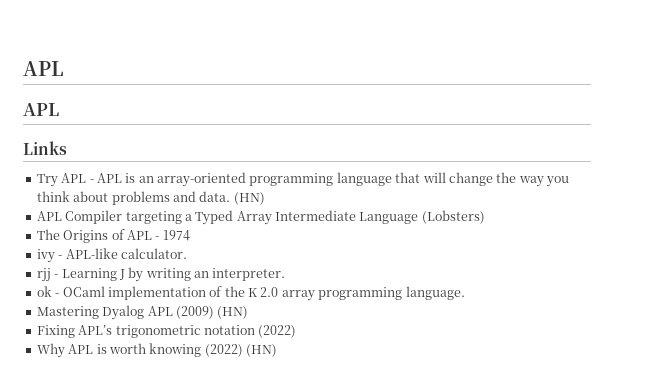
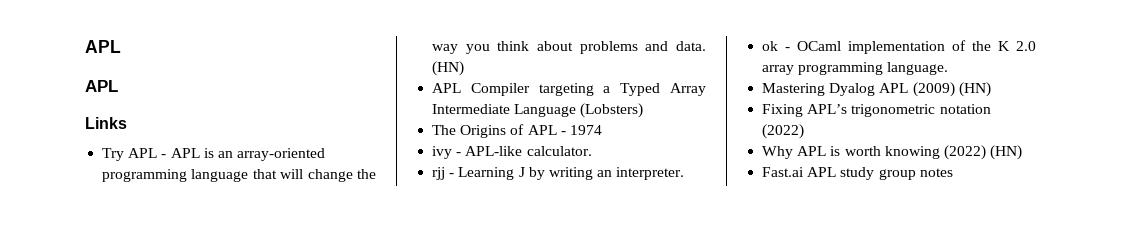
(277, 350) none -> [762,167,953,180] // Fast.ai APL study group notes

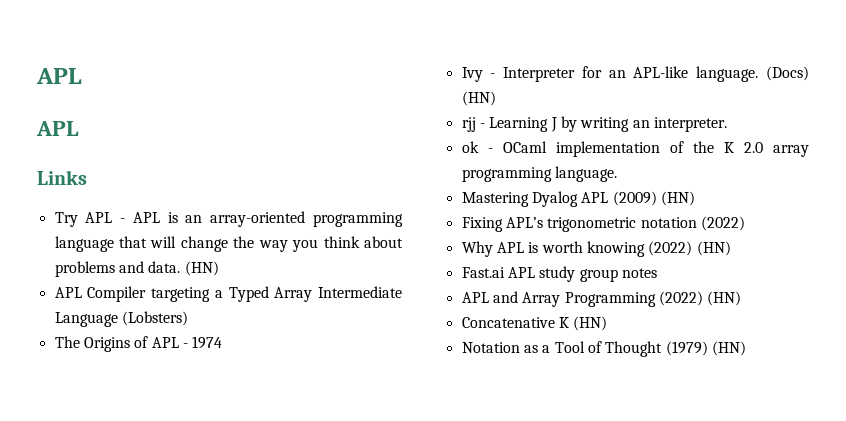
[432,146,592,159] ivy - APL-like calculator. -> [461,66,809,82] [461,91,496,106] Ivy - Interpreter for an APL-like language. (Docs) (HN)
(953, 172) none -> [461,291,742,307] [461,316,608,331] [461,341,746,357] // APL and Array Programming (2022) (HN) // Concatenative K (HN) // Notation as a Tool of Thought (1979) (HN)

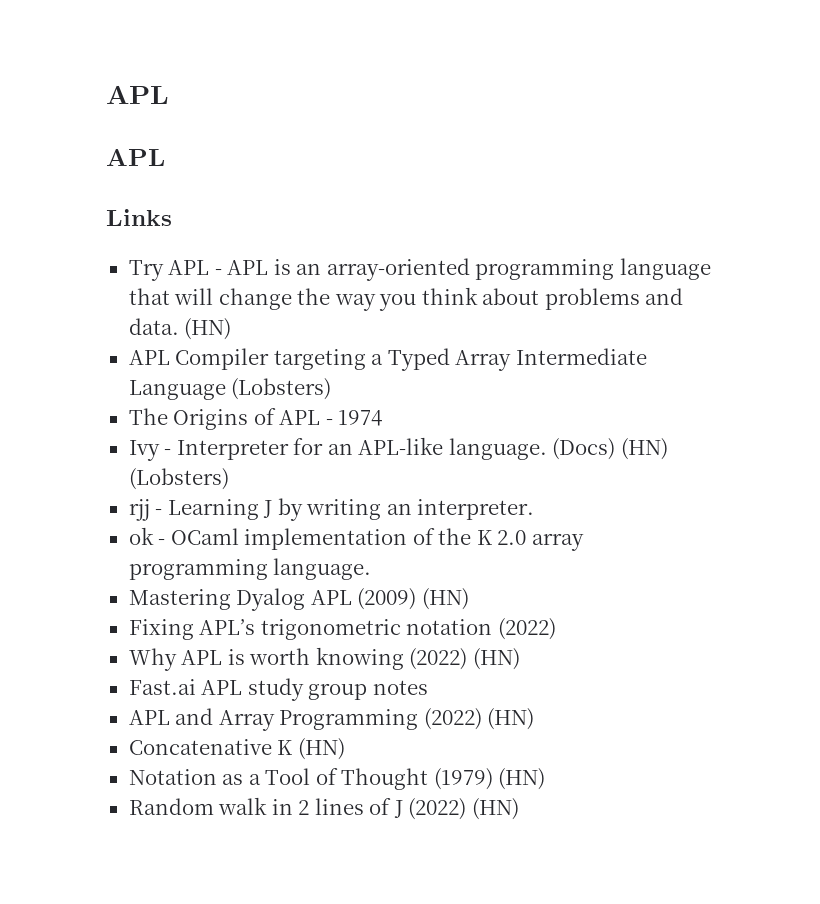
(496, 98) none -> [128,468,229,490] (Lobsters)
(746, 348) none -> [128,797,519,820] // Random walk in 2 lines of J (2022) (HN)

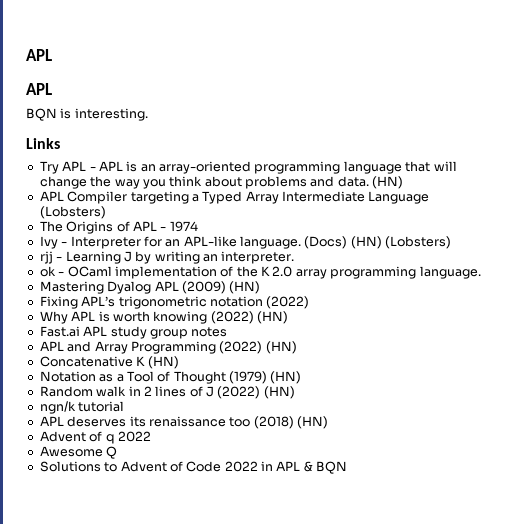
(165, 157) none -> [26,108,148,121] // BQN is interesting.
(519, 809) none -> [39,401,125,414] [39,416,328,429] [39,431,151,444] [39,446,118,459] [39,461,348,474] // ngn/k tutorial // APL deserves its renaissance too (2018) (HN) // Advent of q 2022 // Awesome Q // Solutions to Advent of Code 2022 in APL & BQN

